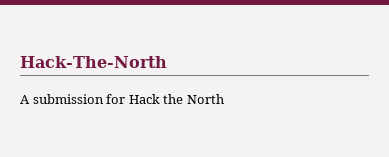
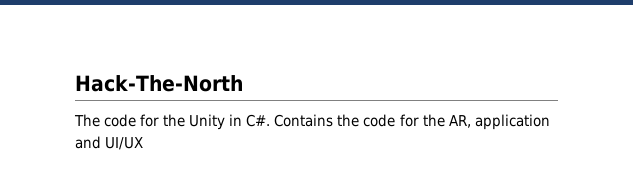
[20,94,224,104] A submission for Hack the North -> [74,114,550,130] [75,136,144,150] The code for the Unity in C#. Contains the code for the AR, application and UI/UX

